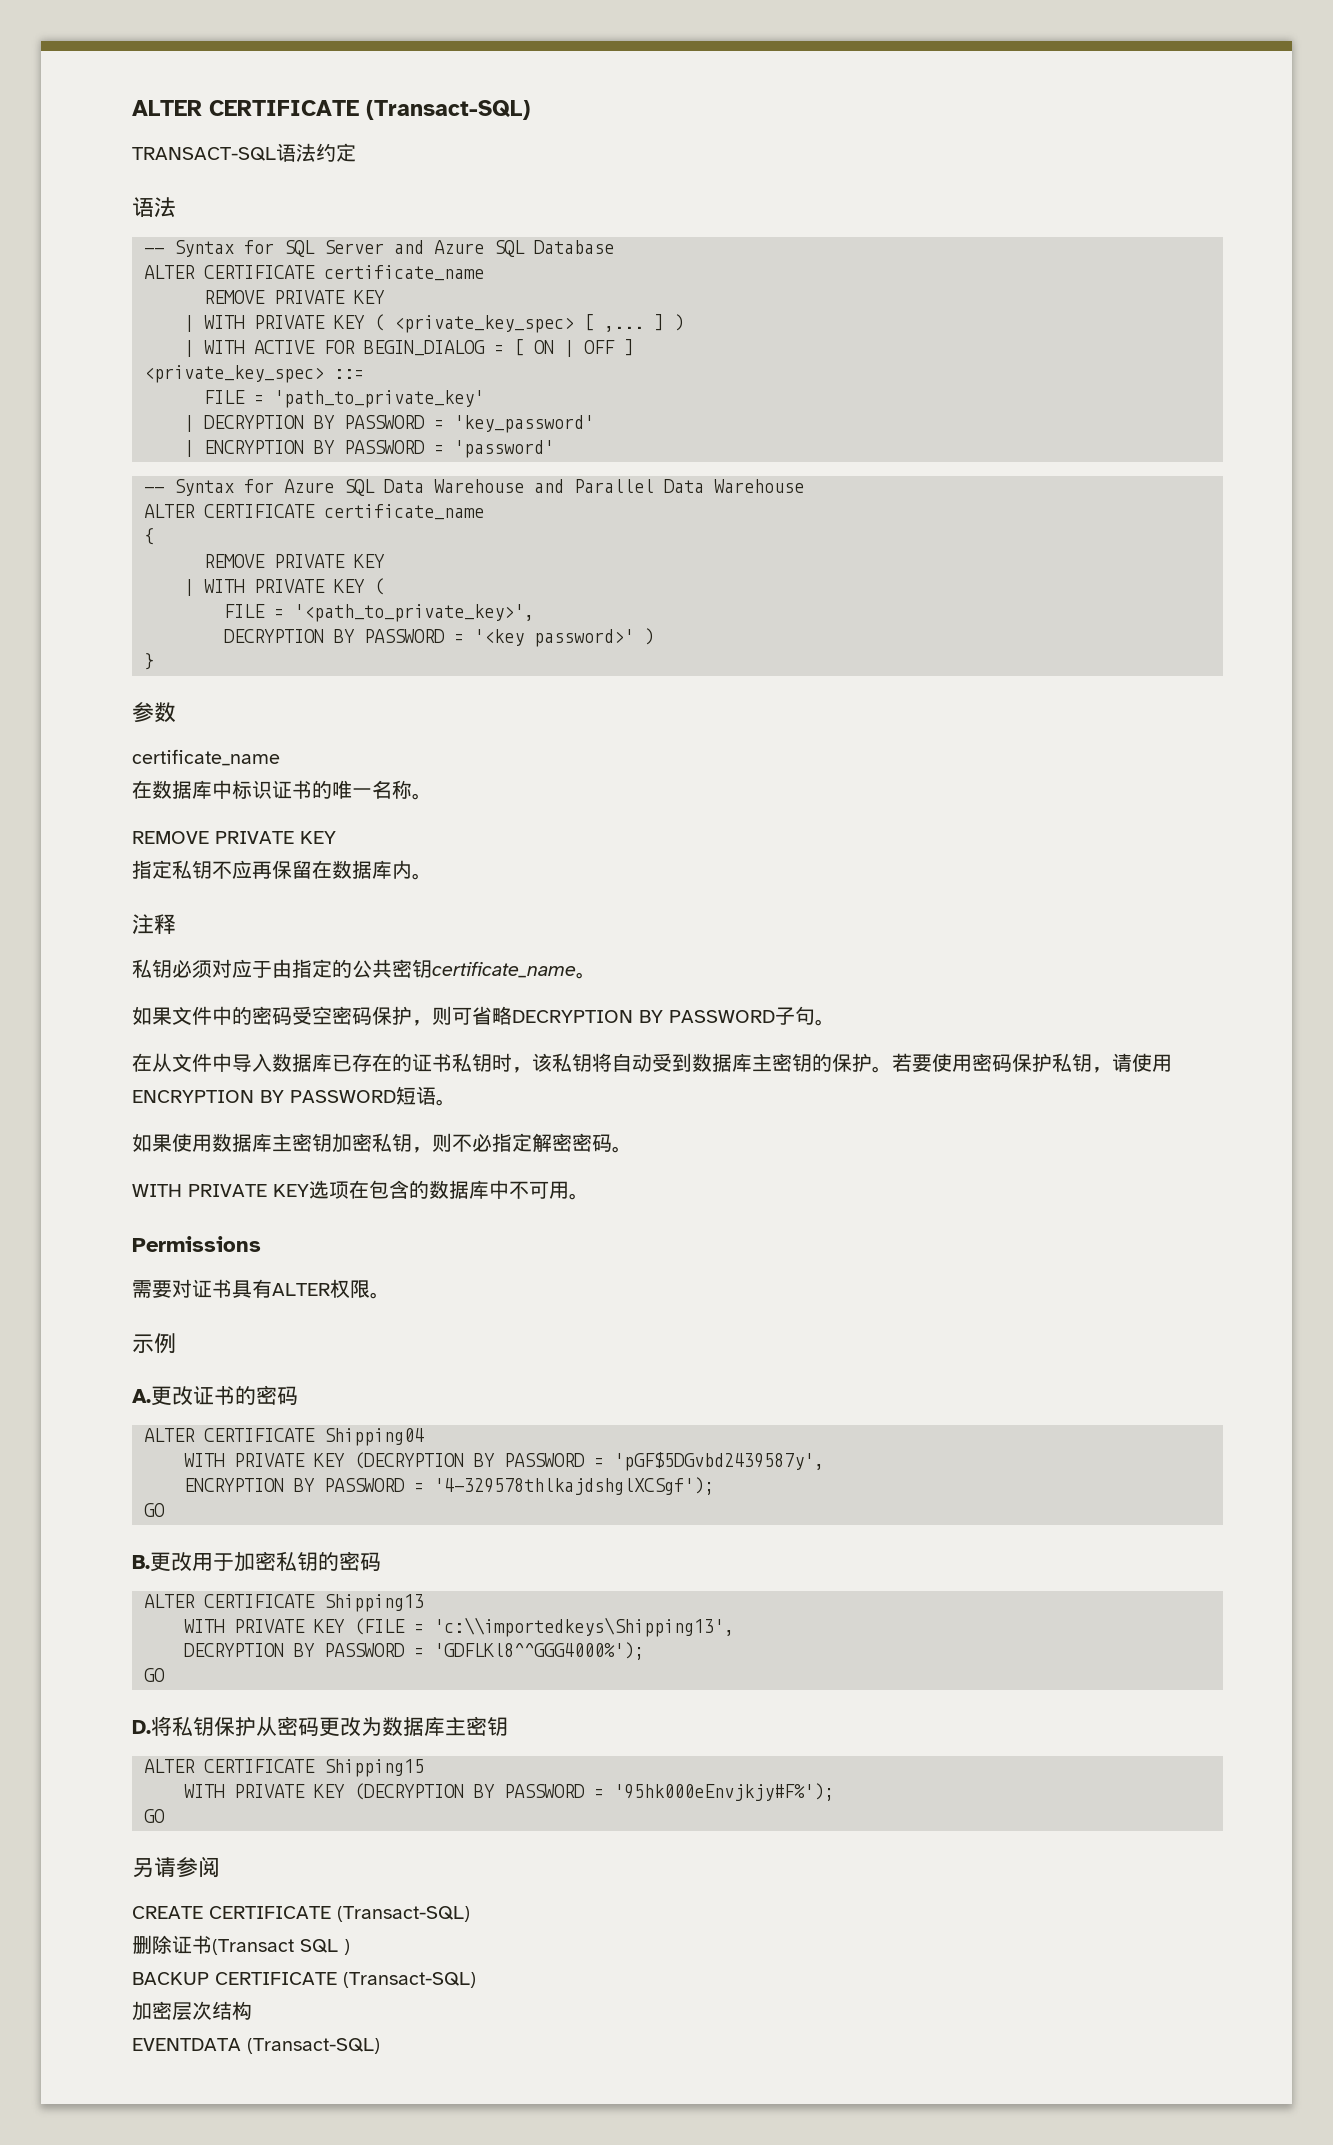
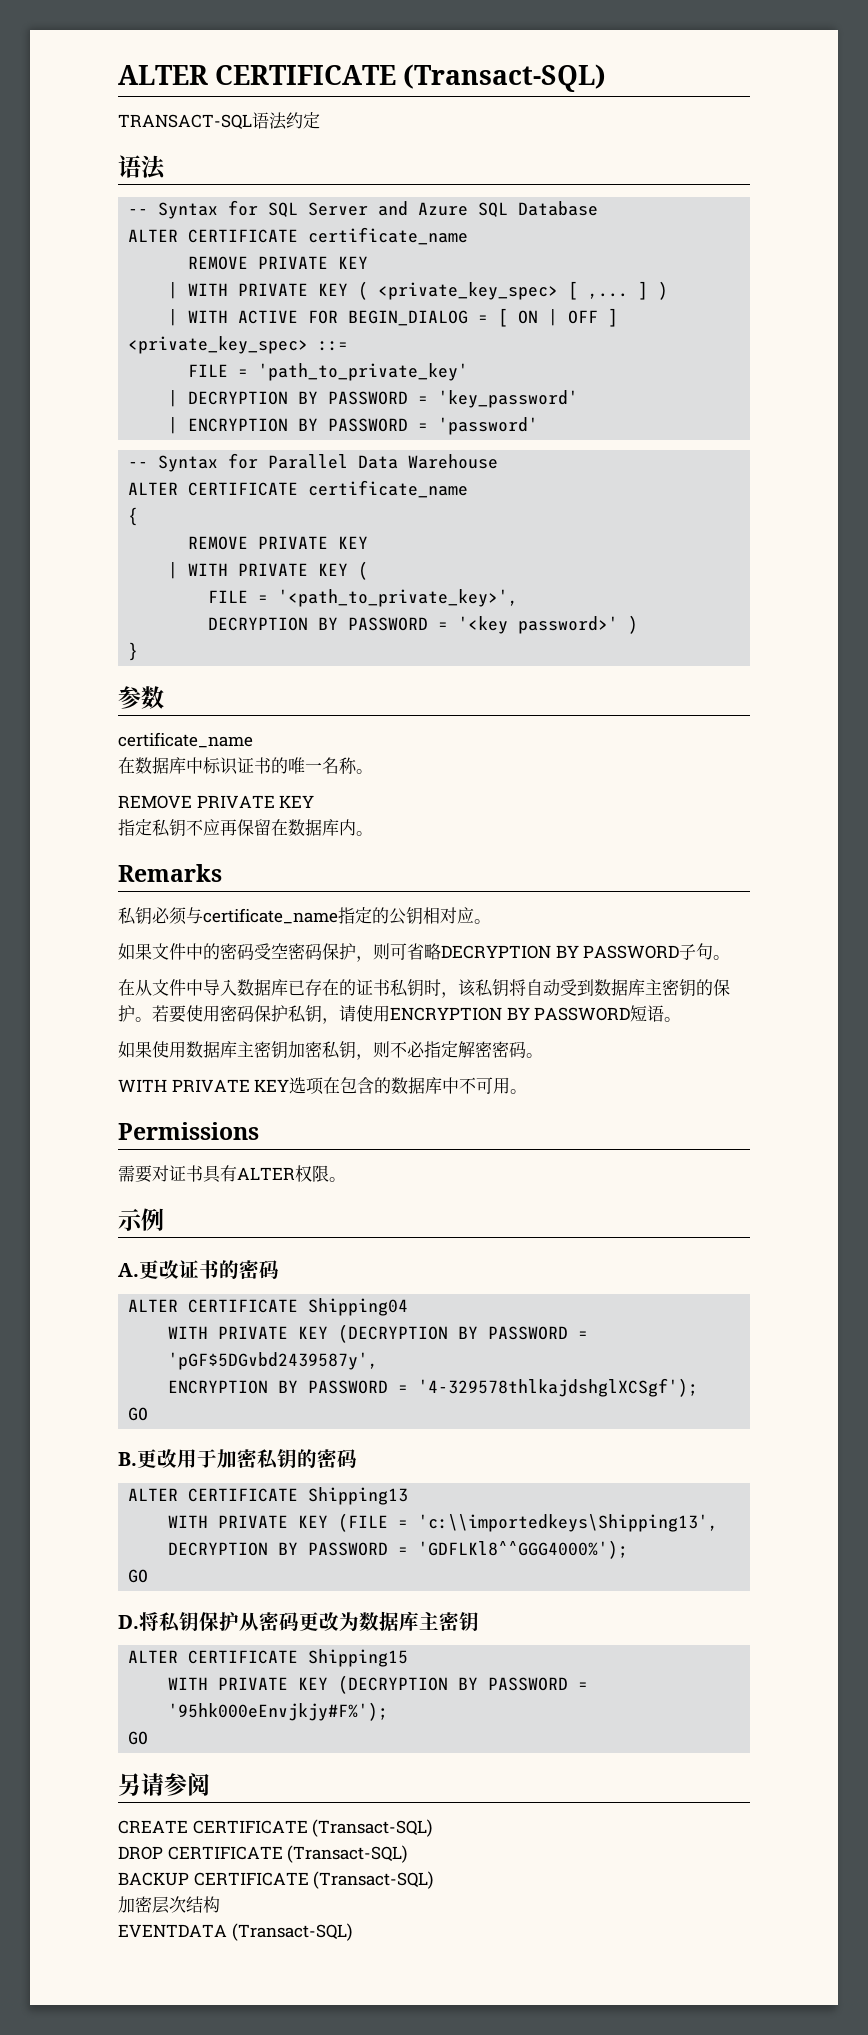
[284,479,564,496] Azure SQL Data Warehouse and -> (259, 461) none
[132,914,176,934] 注释 -> [118,864,222,882] Remarks
[212,959,576,978] 对应于由指定的公共密钥certificate_name -> [186,907,474,925] 与certificate_name指定的公钥相对应
[132,1935,350,1955] 删除证书(Transact SQL ) -> [118,1845,408,1863] DROP CERTIFICATE (Transact-SQL)

